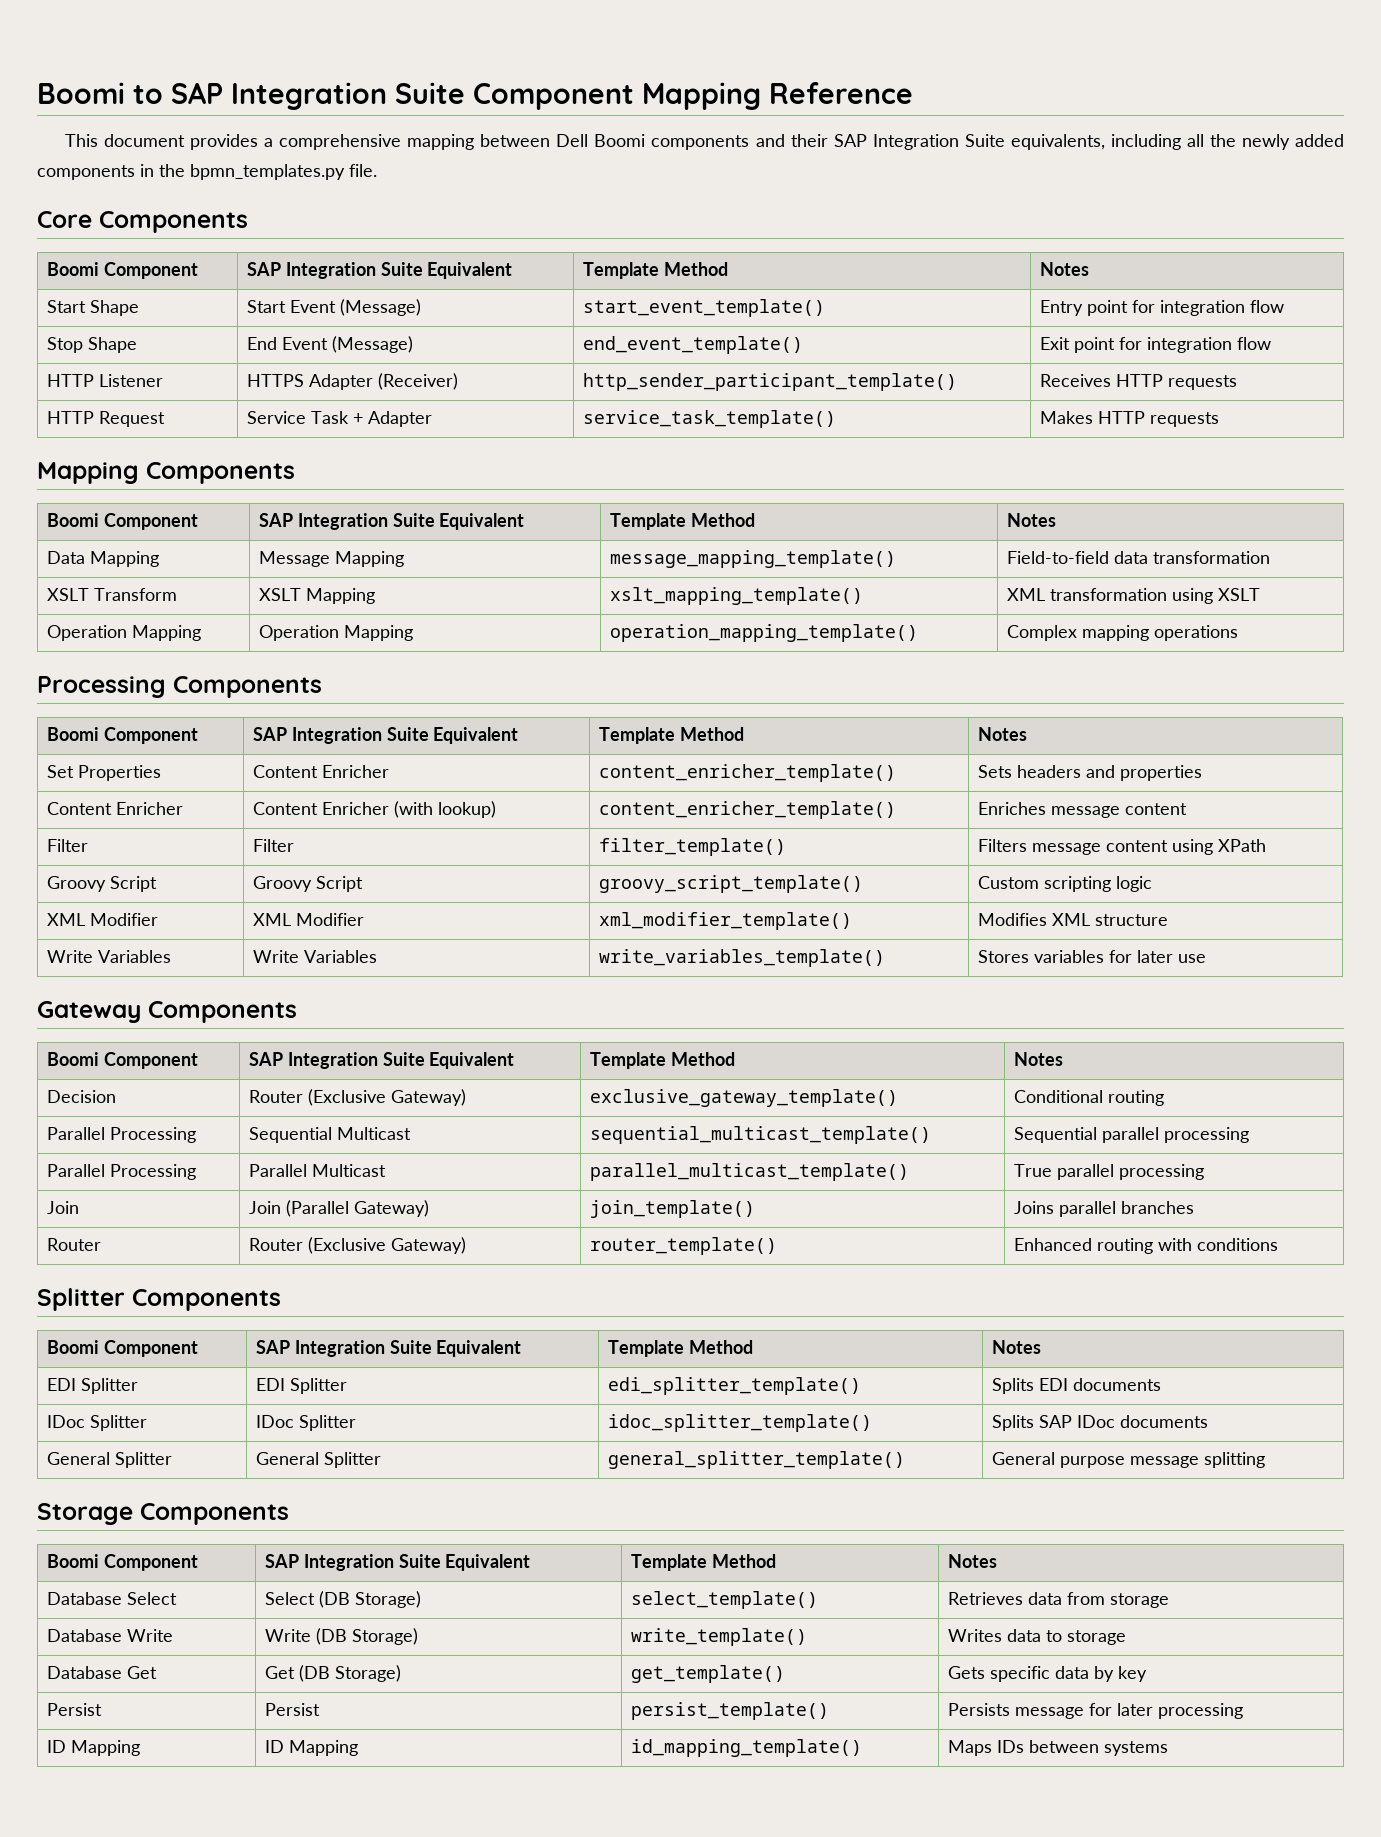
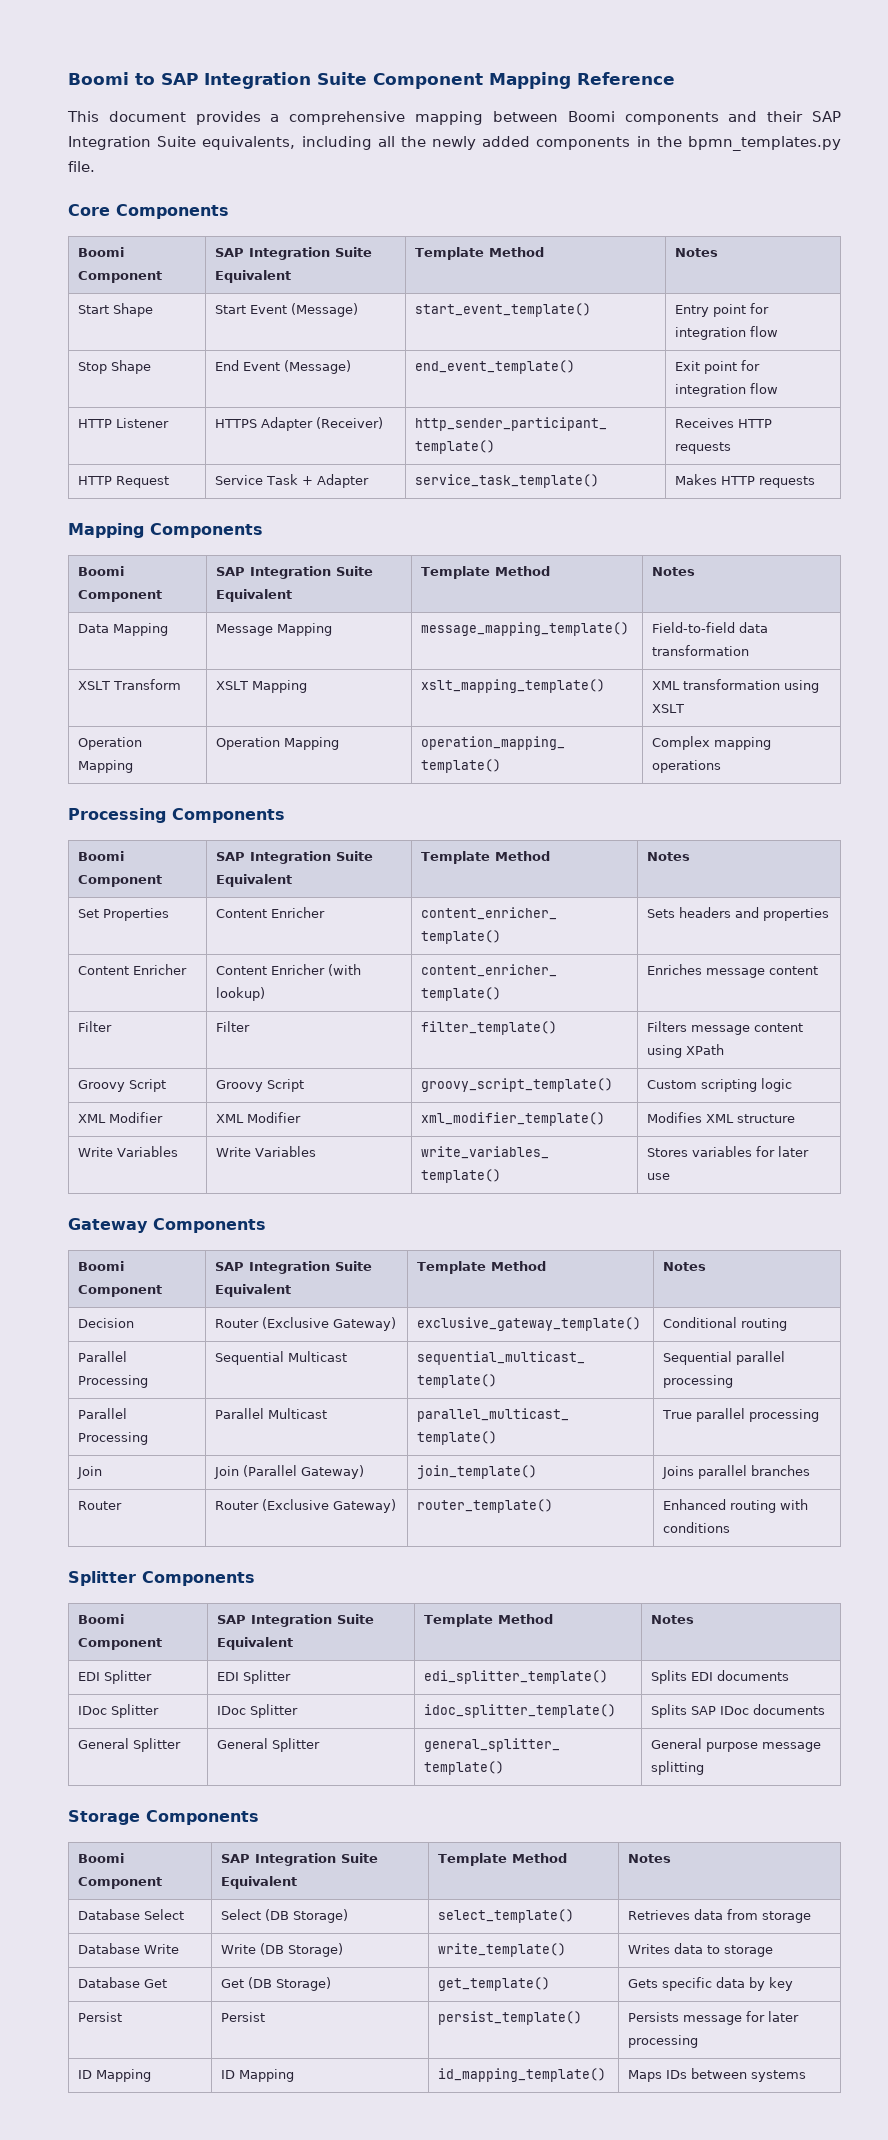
[556,134,589,147] Dell -> (558, 116) none

